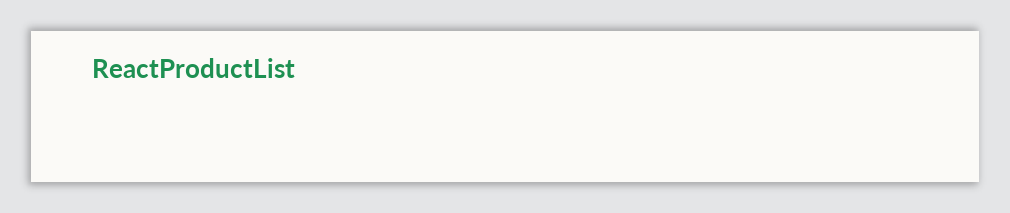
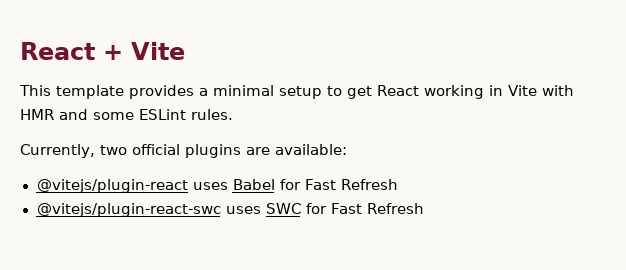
[92,58,295,78] ReactProductList -> [20,42,185,60] [19,85,574,99] [20,109,233,120] [20,144,347,158] [36,179,399,193] [36,203,425,217] React + Vite // This template provides a minimal setup to get React working in Vite with HMR and some ESLint rules. // Currently, two official plugins are available: // @vitejs/plugin-react uses Babel for Fast Refresh // @vitejs/plugin-react-swc uses SWC for Fast Refresh

